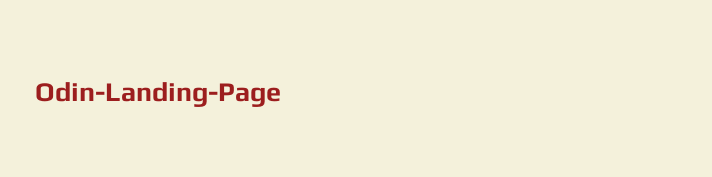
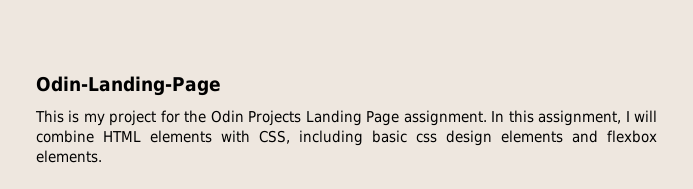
(281, 94) none -> [35,110,657,126] [36,130,657,146] [36,150,102,163] // This is my project for the Odin Projects Landing Page assignment. In this assignment, I will combine HTML elements with CSS, including basic css design elements and flexbox elements.

